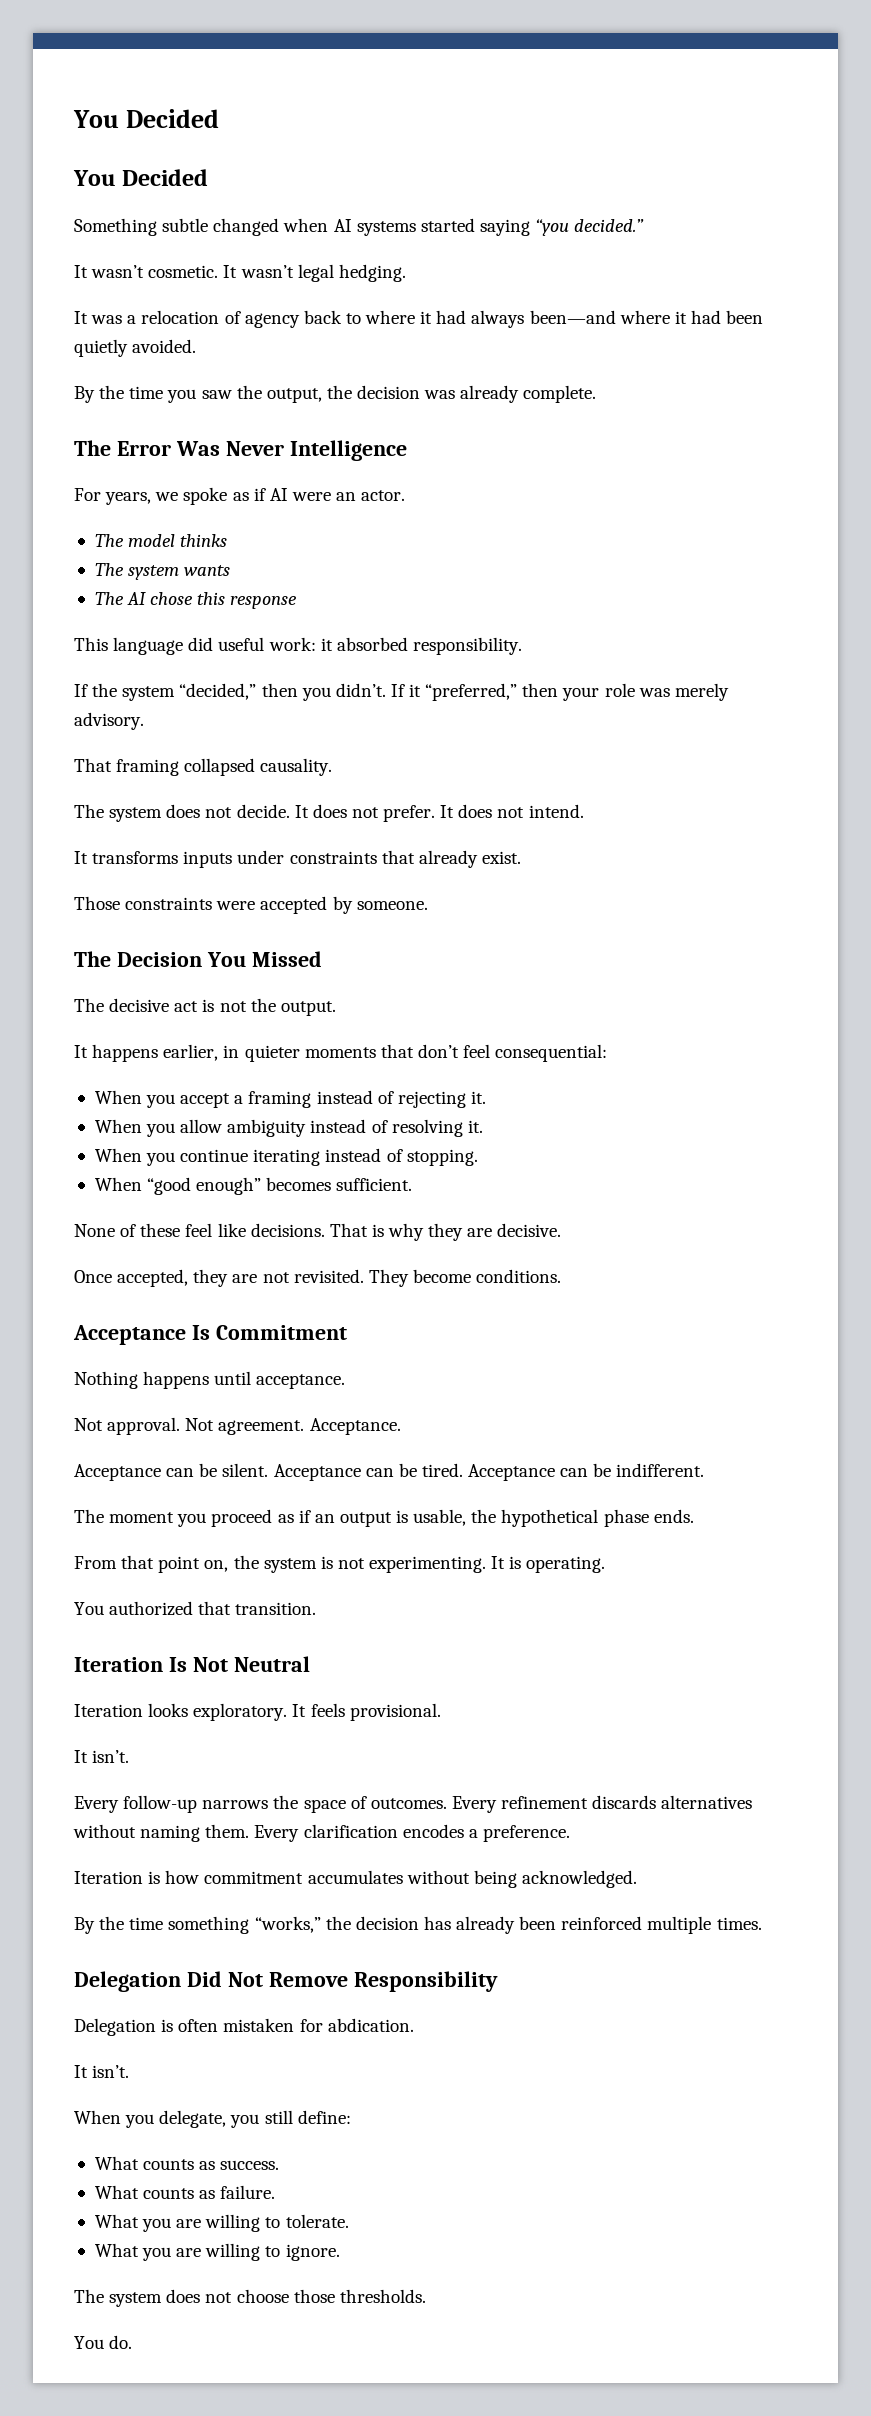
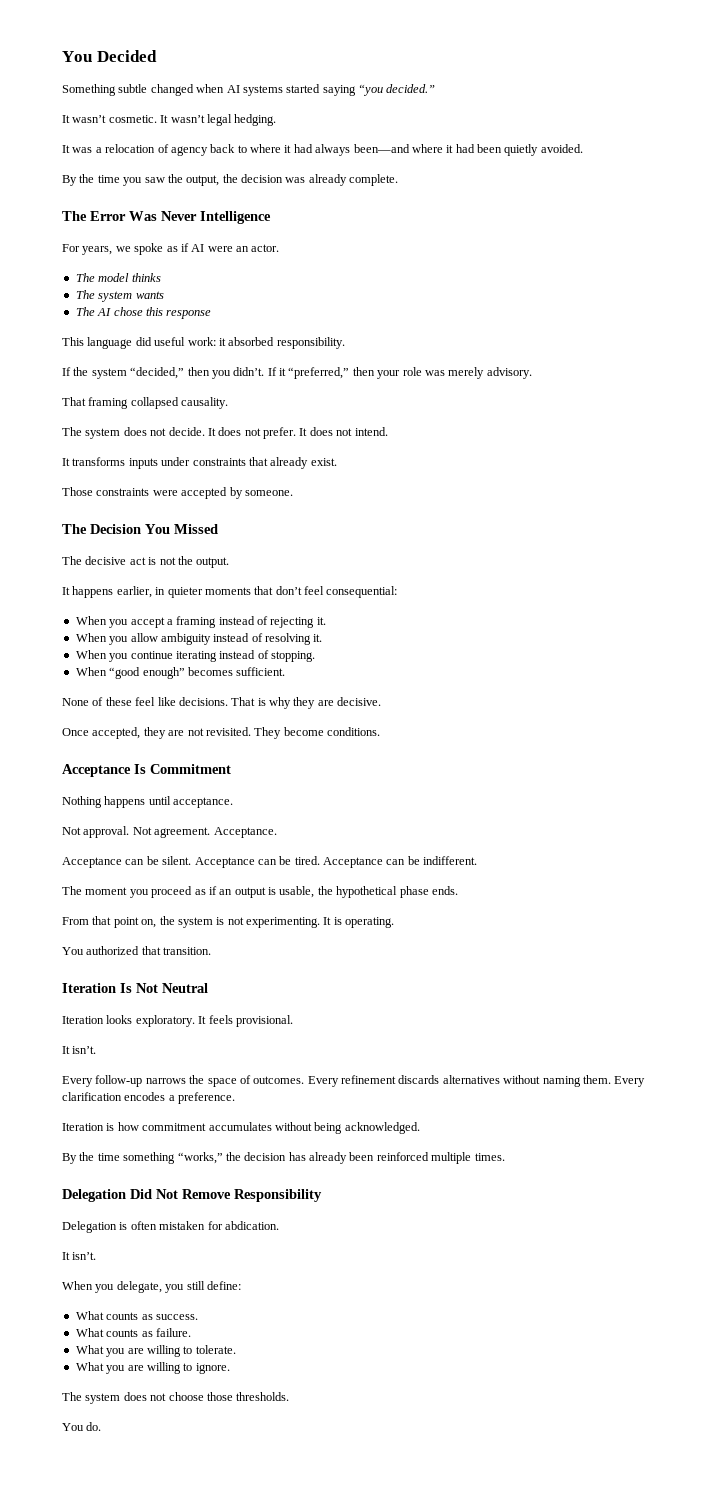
[73,109,220,128] [73,169,209,186] You Decided // You Decided -> [62,50,157,62] You Decided

